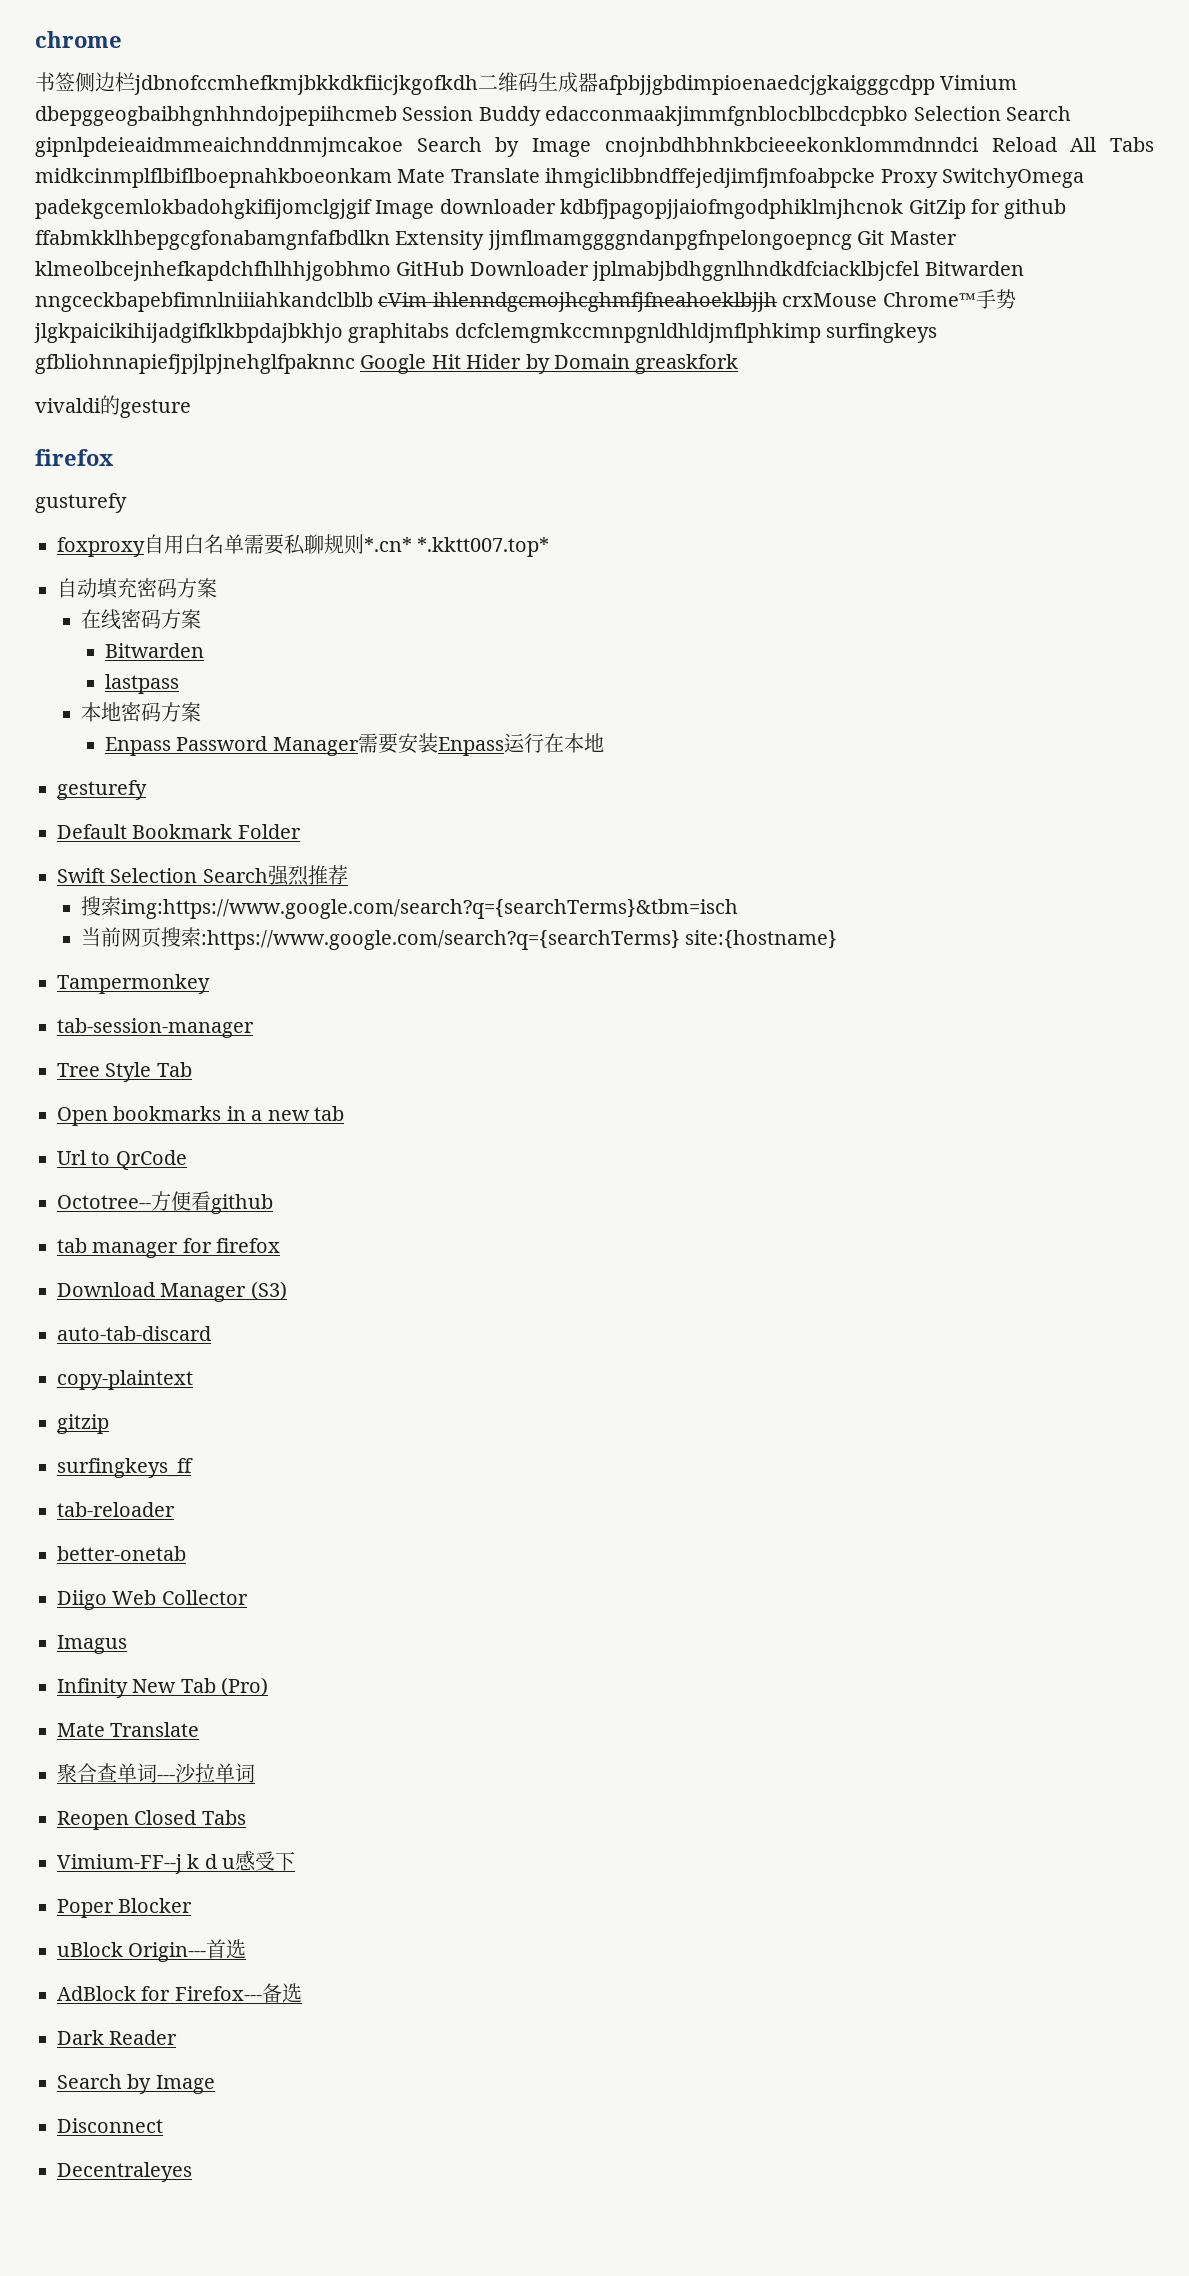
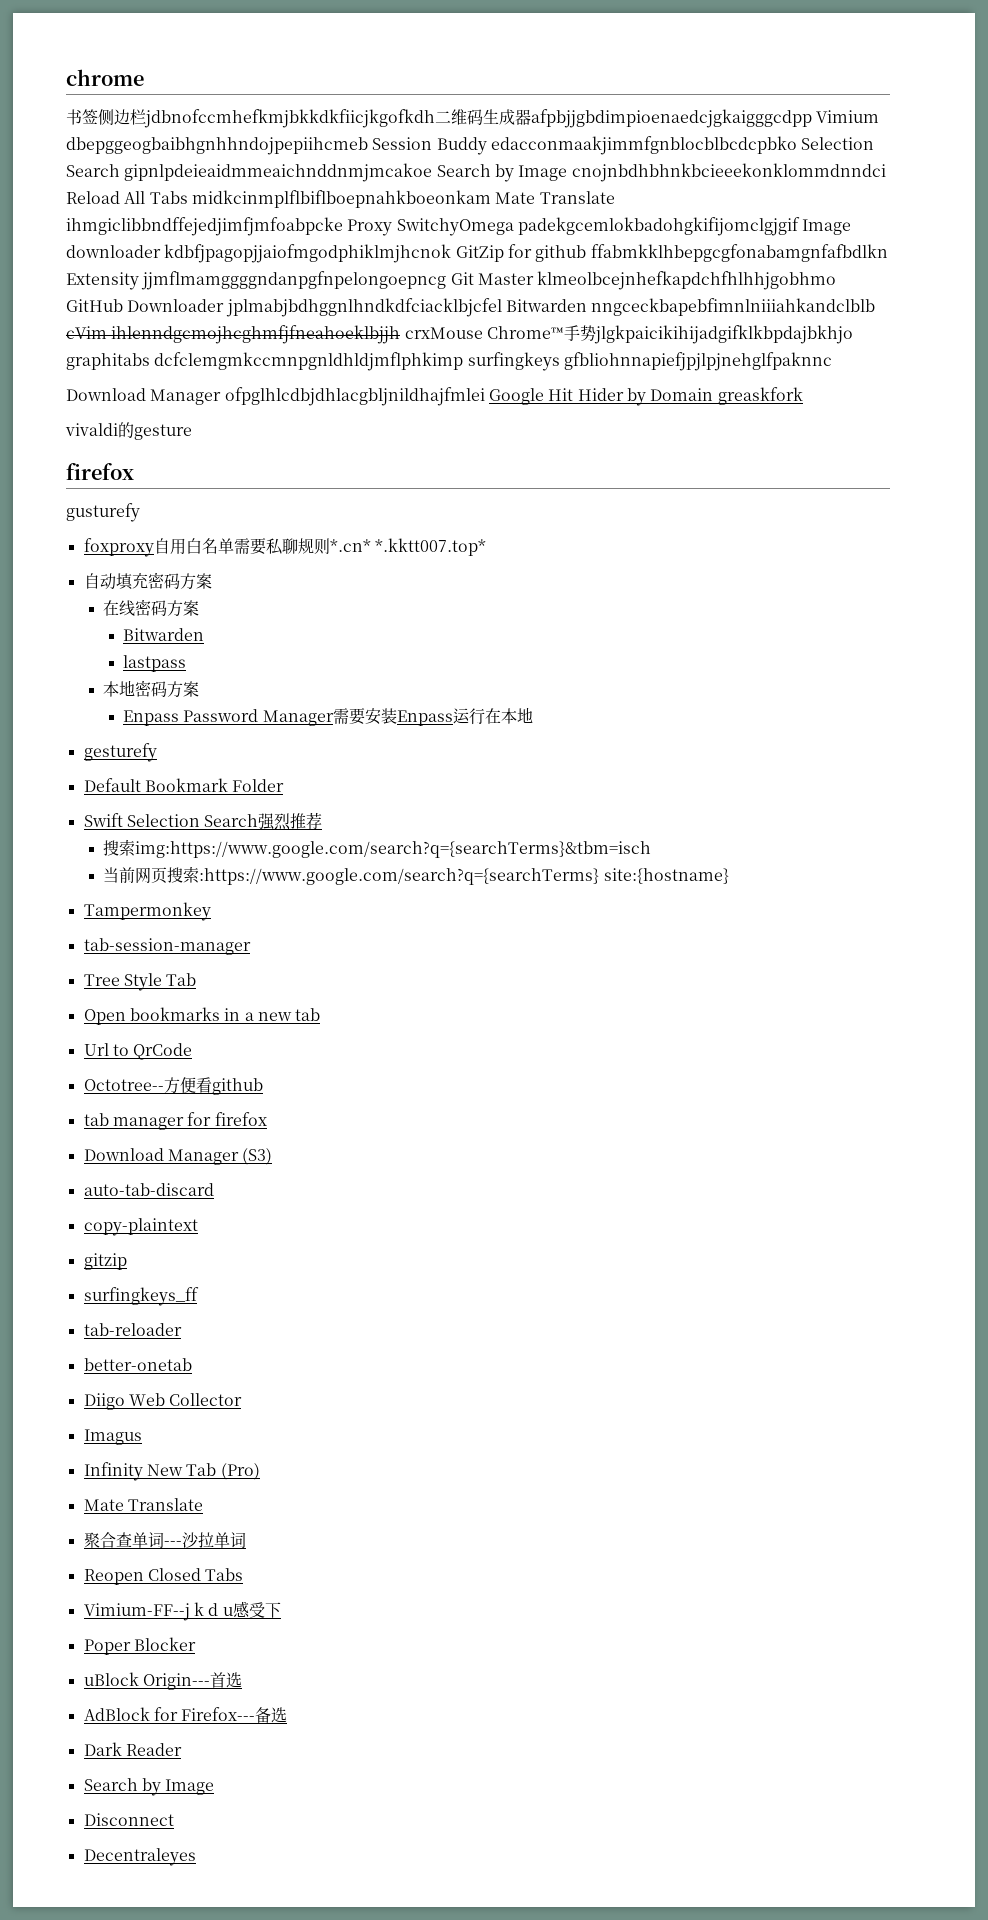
(355, 364) none -> [66,387,485,406] // Download Manager ofpglhlcdbjdhlacgbljnildhajfmlei

